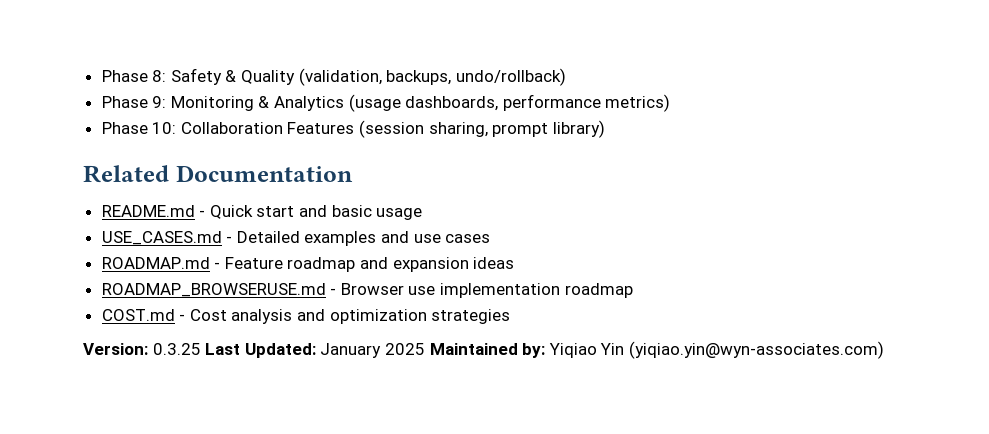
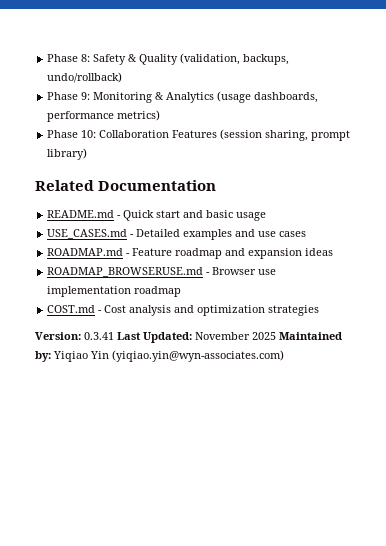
[152,343,201,355] 0.3.25 -> [84,332,114,340] 0.3.41
[320,343,382,358] January -> [195,332,250,340] November

